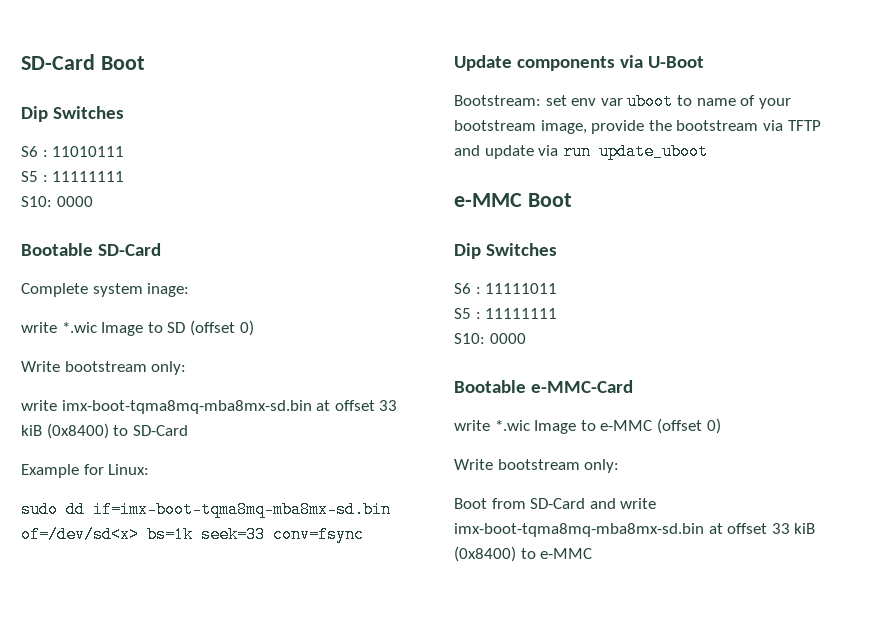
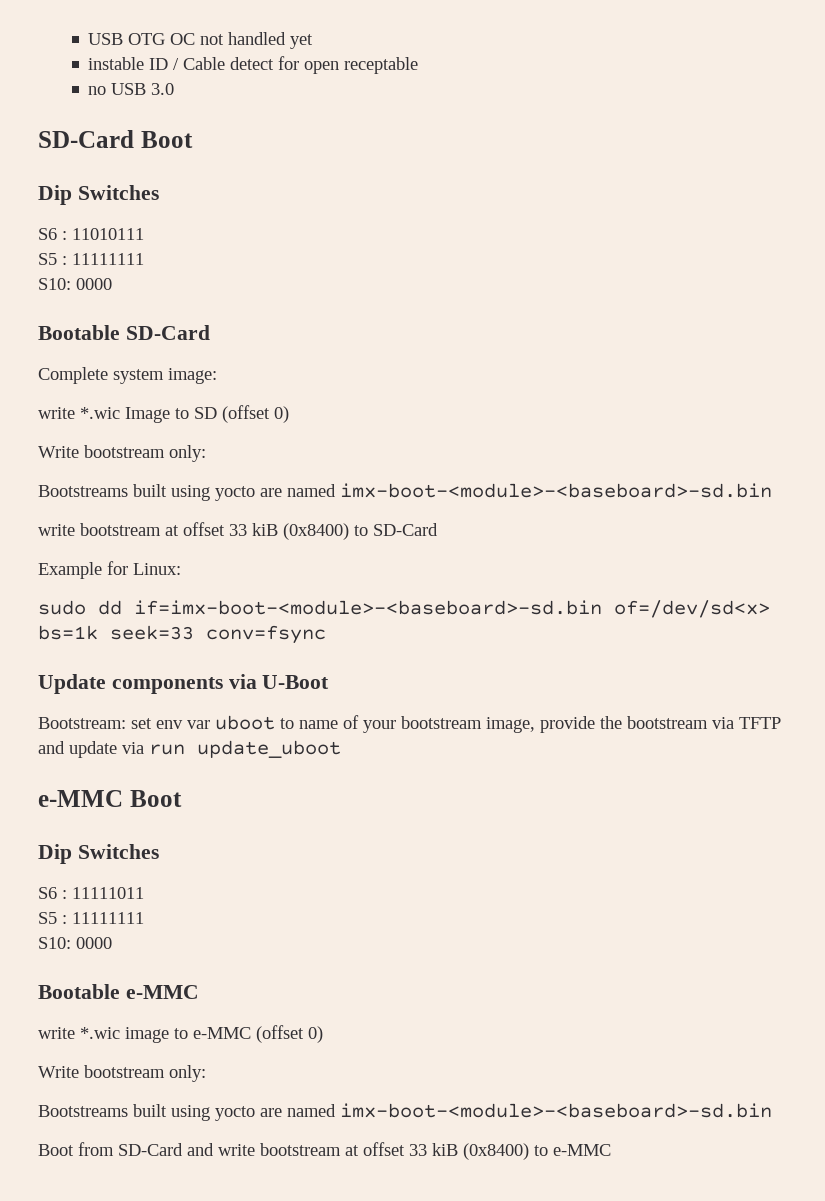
(21, 62) none -> [88,32,314,49] [88,56,419,74] [88,83,175,95] USB OTG OC not handled yet // instable ID / Cable detect for open receptable // no USB 3.0 //
[147,283,190,297] inage: -> [168,368,217,384] image:
[21,400,312,414] // write imx-boot-tqma8mq-mba8mx-sd.bin -> [38,483,772,501] [38,523,161,536] // Bootstreams built using yocto are named imx-boot-<module>-<baseboard>-sd.bin // write bootstream
[93,501,391,518] if=imx-boot-tqma8mq-mba8mx-sd.bin -> [134,600,602,615] if=imx-boot-<module>-<baseboard>-sd.bin
[531,380,634,393] [454,420,577,434] e-MMC-Card // write *.wic Image -> [125,985,199,999] [38,1027,169,1043] e-MMC // write *.wic image
(620, 466) none -> [38,1103,772,1121] // Bootstreams built using yocto are named imx-boot-<module>-<baseboard>-sd.bin
[454,523,704,537] imx-boot-tqma8mq-mba8mx-sd.bin -> [260,1143,341,1156] bootstream

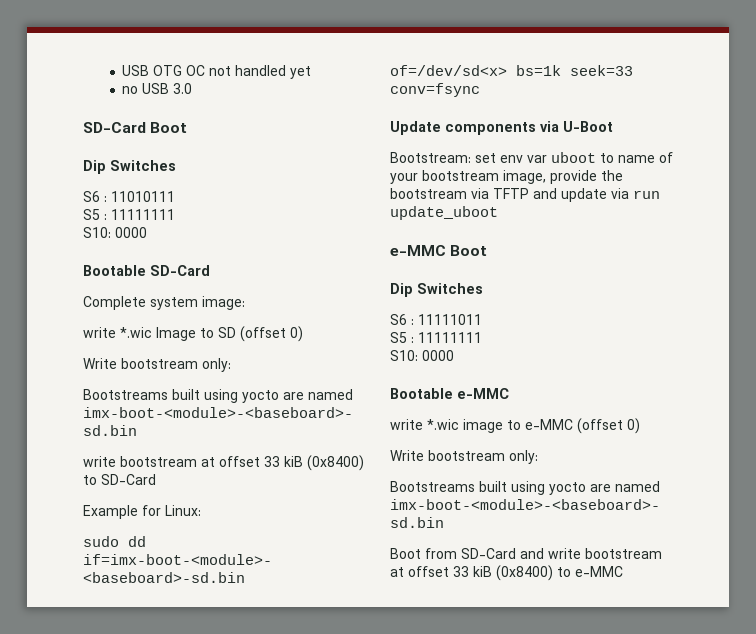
[88,56,419,74] // instable ID / Cable detect for open receptable -> (312, 72) none

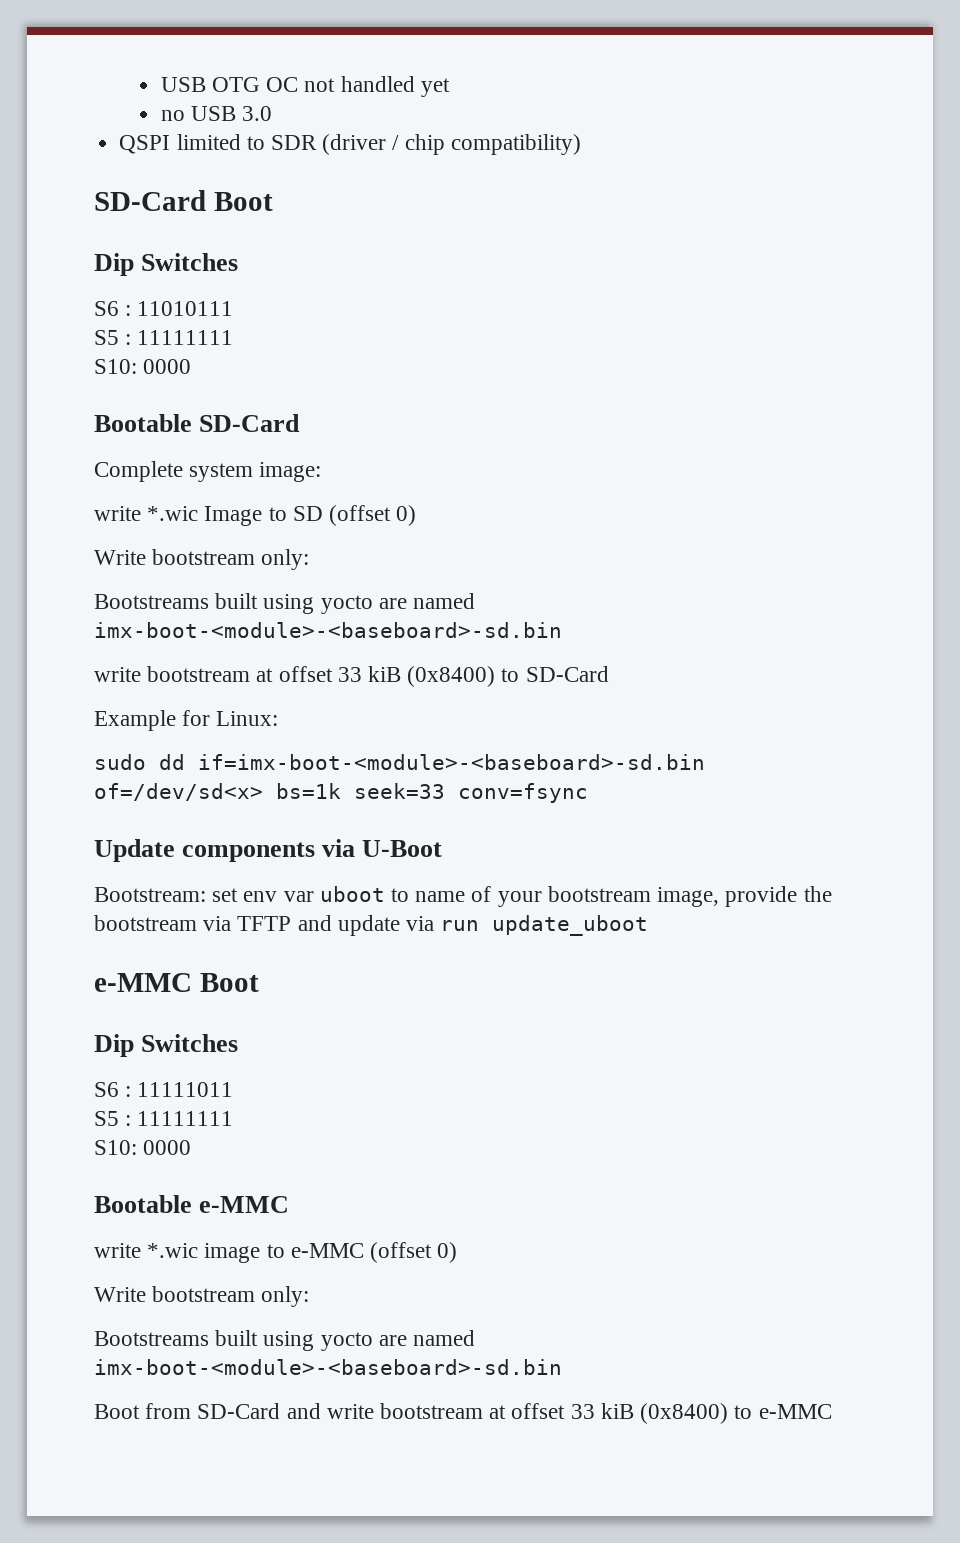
(193, 88) none -> [119,134,581,155] // QSPI limited to SDR (driver / chip compatibility)

